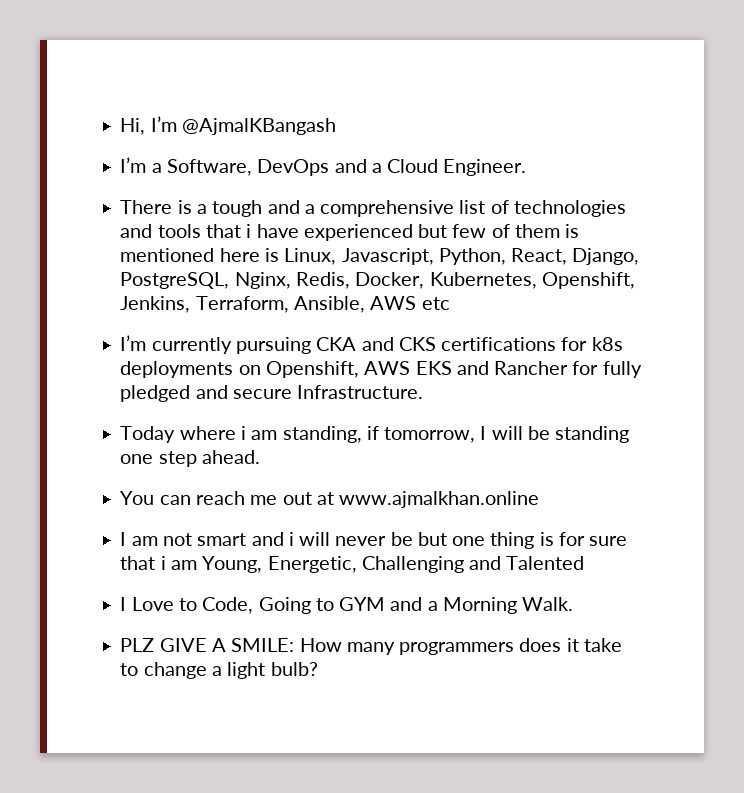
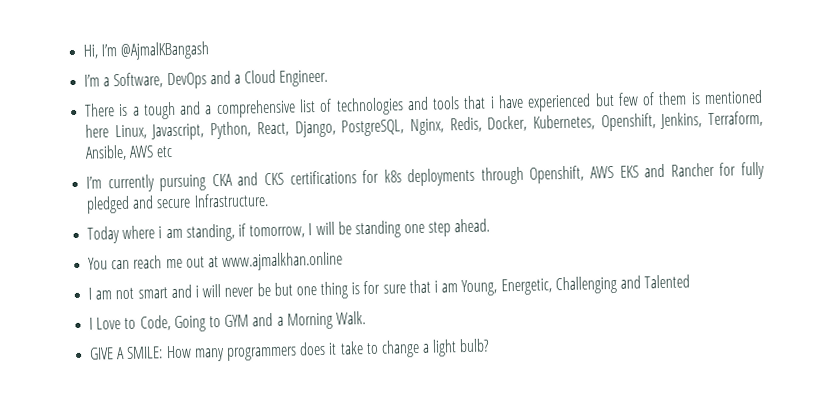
[264,248,279,262] is -> (110, 131) none
[238,365,261,375] on -> [480,166,524,185] through
[120,638,155,652] PLZ -> (366, 318) none

